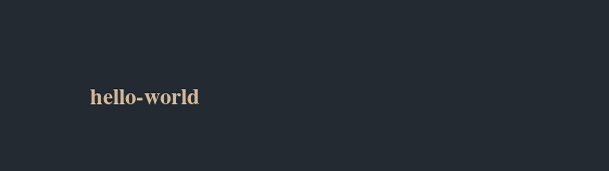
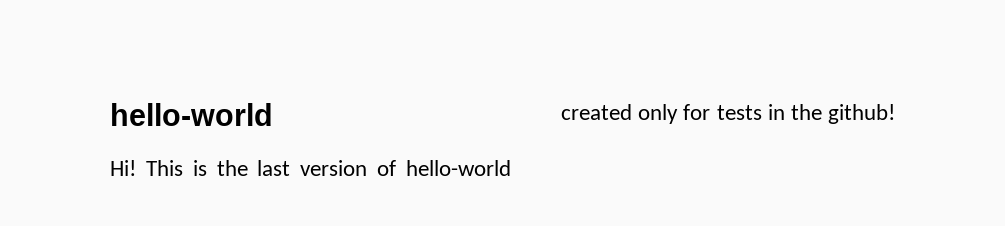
[90,89,201,105] hello-world -> [110,103,273,126] [110,160,511,176] [561,104,896,124] hello-world // Hi! This is the last version of hello-world created only for tests in the github!

